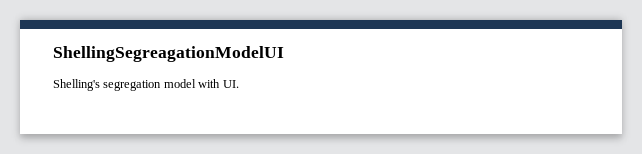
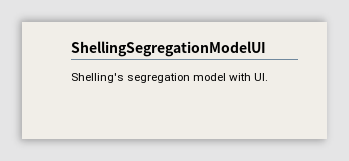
[53,46,284,62] ShellingSegreagationModelUI -> [71,41,266,57] ShellingSegregationModelUI

